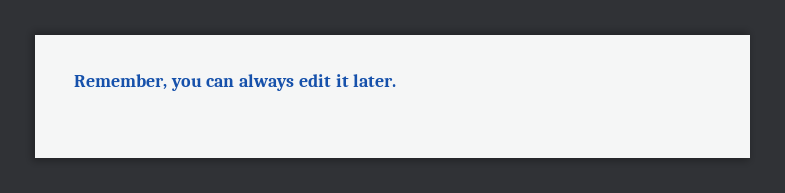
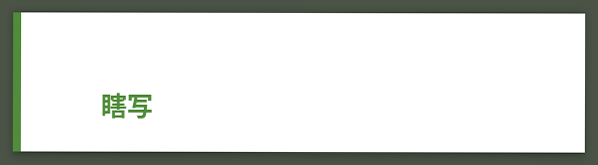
[74,74,397,91] Remember, you can always edit it later. -> [100,92,153,119] 瞎写

